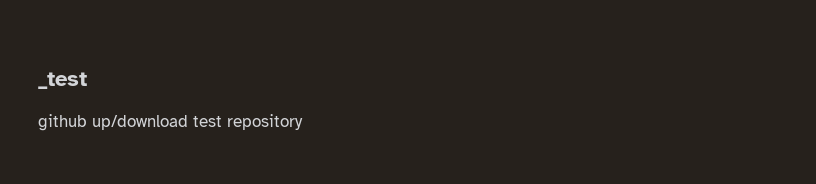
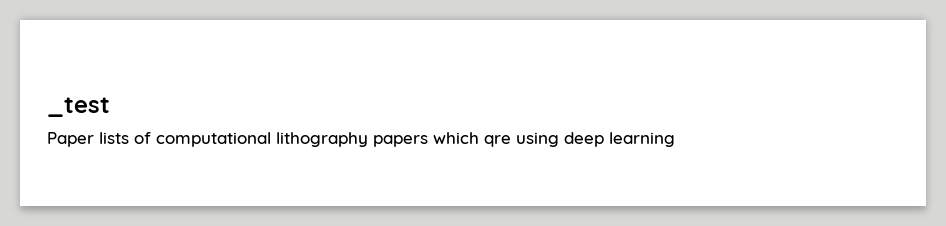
[38,114,303,131] github up/download test repository -> [47,132,675,147] Paper lists of computational lithography papers which qre using deep learning

